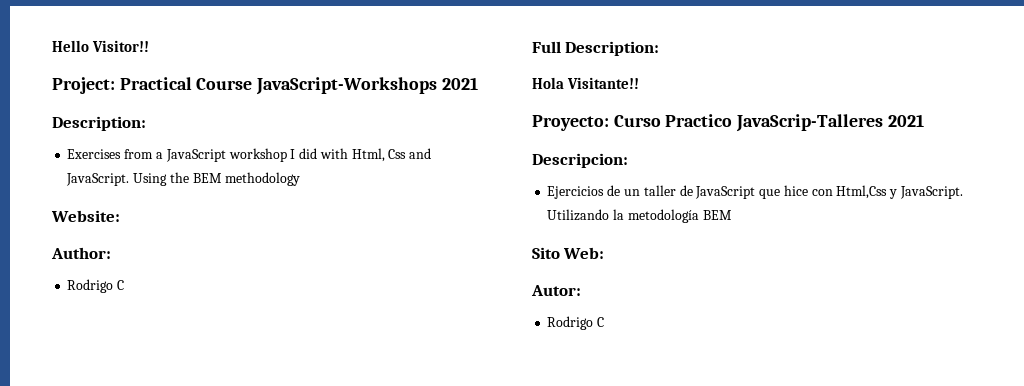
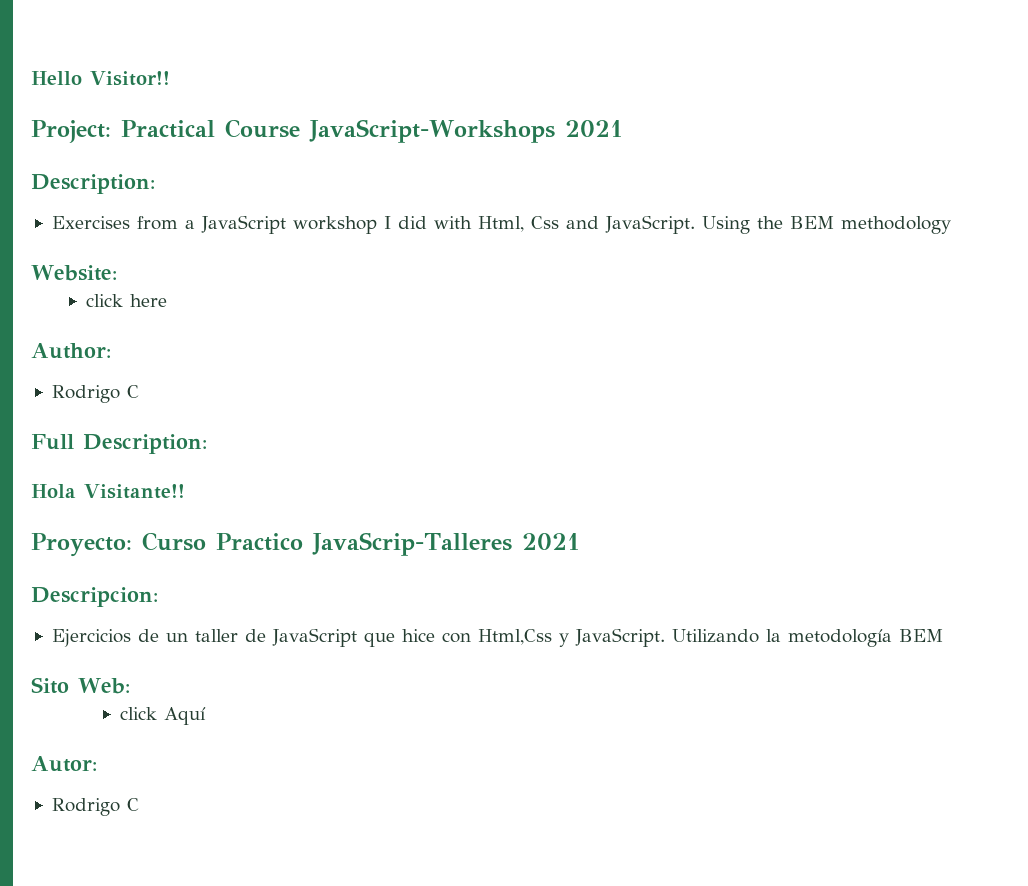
(120, 216) none -> [85,294,167,307] // click here
(605, 253) none -> [119,707,206,725] // click Aquí

